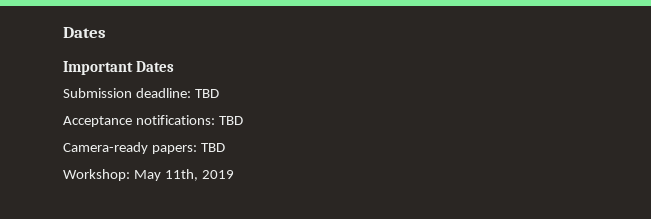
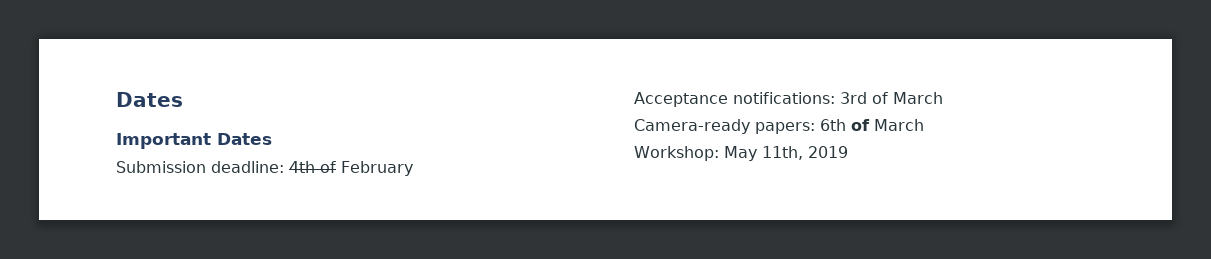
[194,89,219,98] TBD -> [289,161,413,176] 4th of February
[218,116,243,125] TBD -> [840,92,943,104] 3rd of March
[200,143,225,152] TBD -> [820,119,924,131] 6th of March

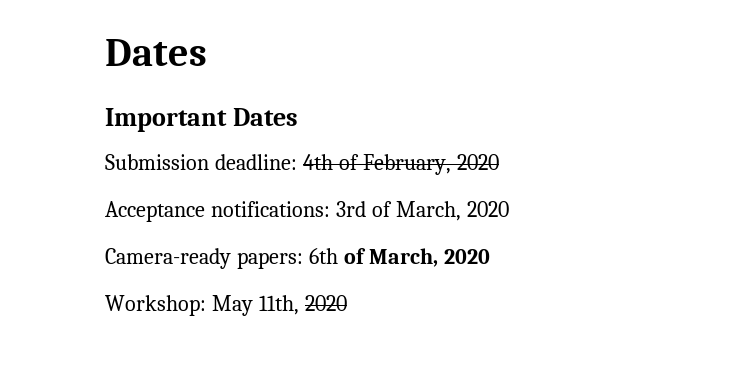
[341,161,413,176] February -> [362,154,499,175] February, 2020
[893,92,943,104] March -> [395,201,509,221] March, 2020
[874,119,924,131] March -> [368,248,490,267] March, 2020
[807,146,848,158] 2019 -> [304,295,347,311] 2020

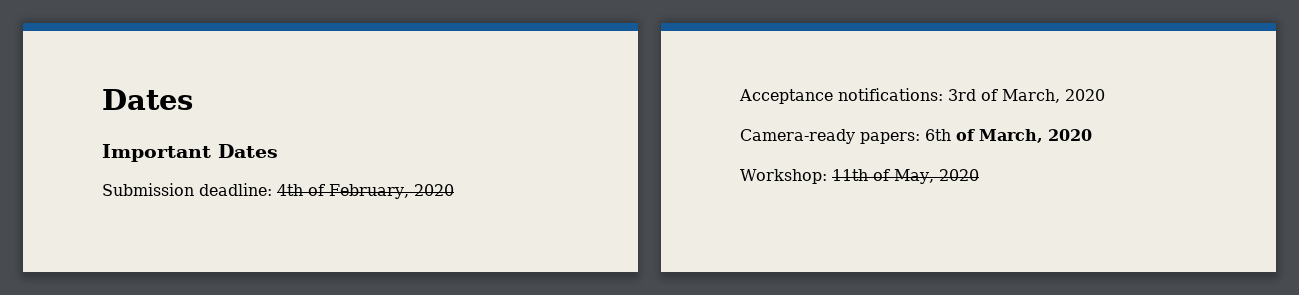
[211,295,299,316] May 11th, -> [831,169,934,184] 11th of May,

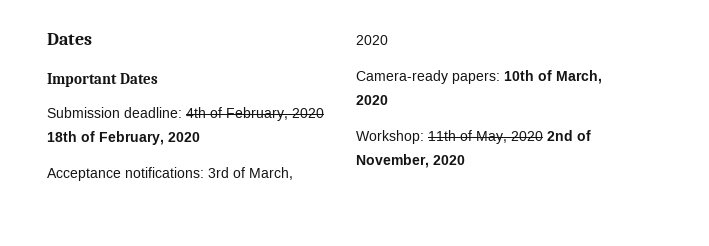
(454, 190) none -> [47,131,200,145] 18th of February, 2020
[925,129,951,141] 6th -> [504,70,534,81] 10th
(979, 175) none -> [547,130,591,141] [356,154,465,168] 2nd of November, 2020

